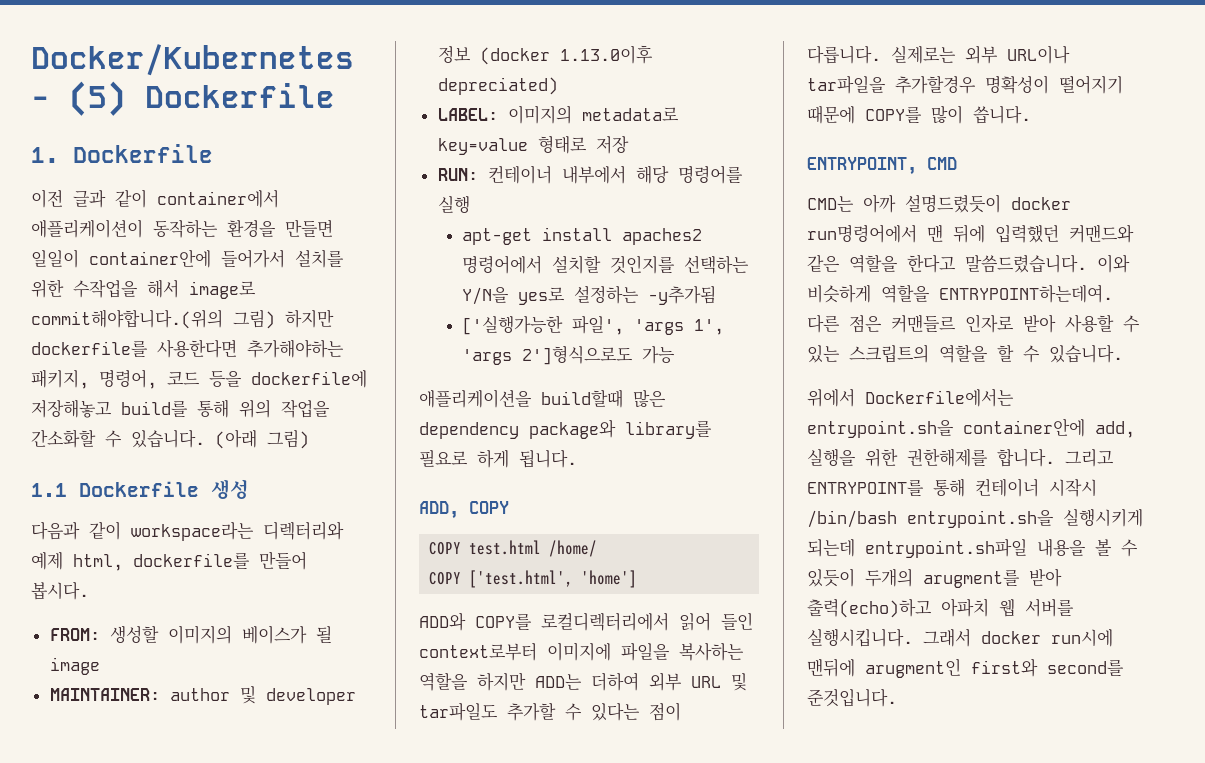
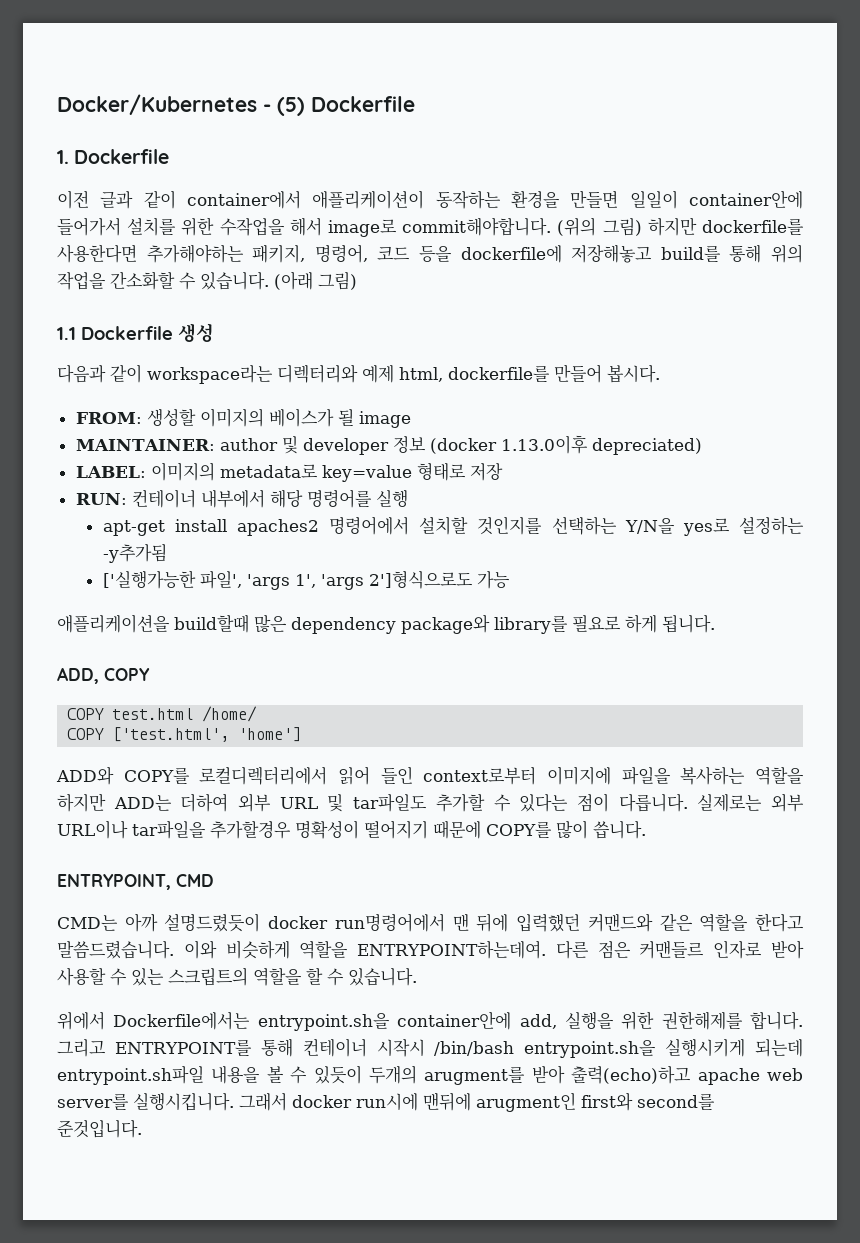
[31,309,223,329] commit해야합니다.(위의 -> [402,217,597,236] commit해야합니다. (위의
[941,598,1074,617] 아파치 웹 서버를 -> [697,1068,803,1085] [57,1094,129,1110] apache web server를

